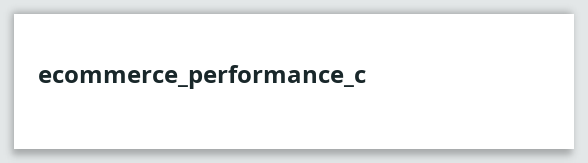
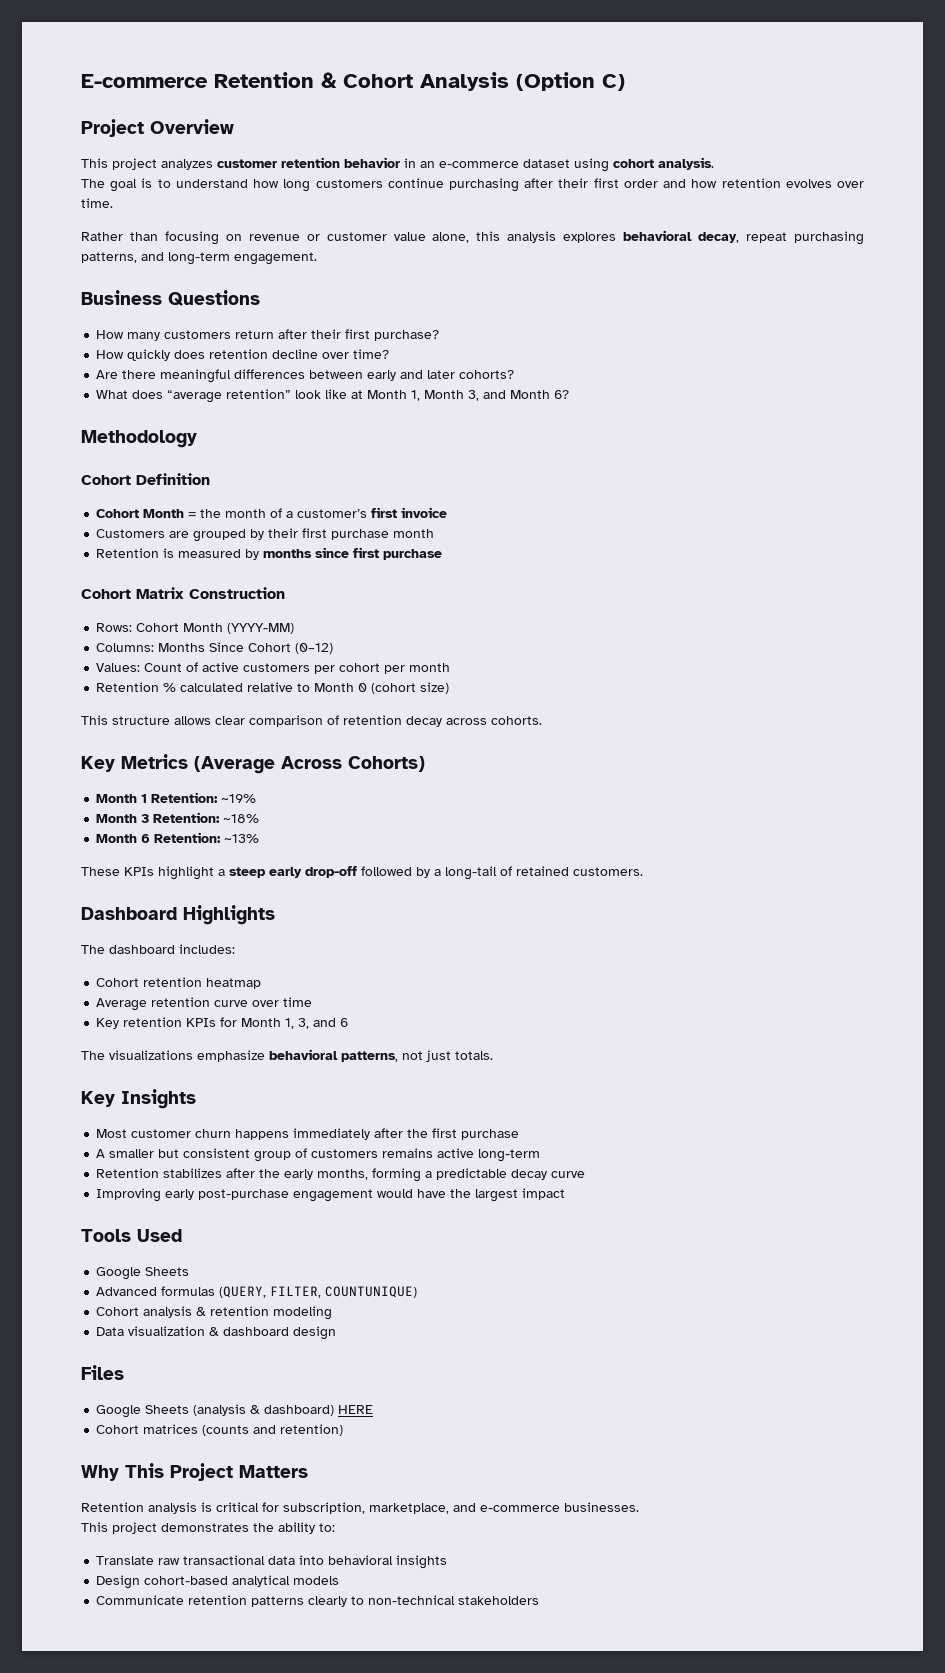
[38,65,366,89] ecommerce_performance_c -> [81,72,625,91] [81,119,234,137] [81,157,714,172] [81,178,864,192] [81,198,113,208] [81,230,864,245] [81,252,317,265] [81,290,260,306] [96,329,440,341] [96,349,390,361] [96,369,515,383] [96,389,570,403] [81,430,197,448] [81,473,210,485] [96,507,448,518] [96,528,435,542] [96,547,443,560] [81,587,285,599] [96,623,295,634] [96,642,334,654] [96,662,451,674] [96,682,450,694] [81,715,542,727] [81,754,425,774] [96,792,257,803] [96,812,260,823] [96,832,260,843] [81,866,643,880] [81,905,275,925] [81,944,235,954] [96,977,262,989] [96,997,313,1011] [96,1017,349,1029] [81,1049,493,1062] [81,1089,196,1109] [96,1128,520,1140] [96,1148,541,1162] [96,1168,586,1182] [96,1188,566,1202] [81,1229,182,1242] [96,1267,190,1280] [96,1286,418,1298] [96,1306,333,1320] [96,1326,337,1340] [81,1365,124,1380] [96,1404,374,1418] [96,1424,344,1436] [81,1463,308,1481] [81,1502,639,1514] [81,1522,335,1534] [96,1555,448,1569] [96,1575,340,1589] [96,1595,540,1607] E-commerce Retention & Cohort Analysis (Option C) // Project Overview // This project analyzes customer retention behavior in an e-commerce dataset using cohort analysis. // The goal is to understand how long customers continue purchasing after their first order and how retention evolves over time. // Rather than focusing on revenue or customer value alone, this analysis explores behavioral decay, repeat purchasing patterns, and long-term engagement. // Business Questions // How many customers return after their first purchase? // How quickly does retention decline over time? // Are there meaningful differences between early and later cohorts? // What does “average retention” look like at Month 1, Month 3, and Month 6? // Methodology // Cohort Definition // Cohort Month = the month of a customer’s first invoice // Customers are grouped by their first purchase month // Retention is measured by months since first purchase // Cohort Matrix Construction // Rows: Cohort Month (YYYY-MM) // Columns: Months Since Cohort (0–12) // Values: Count of active customers per cohort per month // Retention % calculated relative to Month 0 (cohort size) // This structure allows clear comparison of retention decay across cohorts. // Key Metrics (Average Across Cohorts) // Month 1 Retention: ~19% // Month 3 Retention: ~18% // Month 6 Retention: ~13% // These KPIs highlight a steep early drop-off followed by a long-tail of retained customers. // Dashboard Highlights // The dashboard includes: // Cohort retention heatmap // Average retention curve over time // Key retention KPIs for Month 1, 3, and 6 // The visualizations emphasize behavioral patterns, not just totals. // Key Insights // Most customer churn happens immediately after the first purchase // A smaller but consistent group of customers remains active long-term // Retention stabilizes after the early months, forming a predictable decay curve // Improving early post-purchase engagement would have the largest impact // Tools Used // Google Sheets // Advanced formulas (QUERY, FILTER, COUNTUNIQUE) // Cohort analysis & retention modeling // Data visualization & dashboard design // Files // Google Sheets (analysis & dashboard) HERE // Cohort matrices (counts and retention) // Why This Project Matters // Retention analysis is critical for subscription, marketplace, and e-commerce businesses. // This project demonstrates the ability to: // Translate raw transactional data into behavioral insights // Design cohort-based analytical models // Communicate retention patterns clearly to non-technical stakeholders

